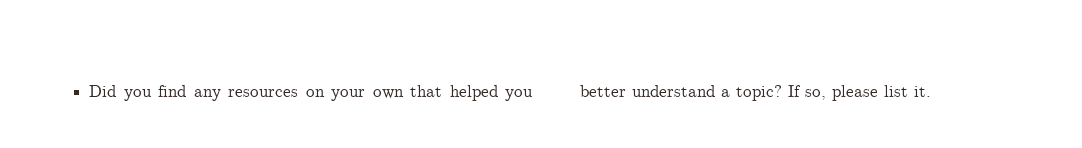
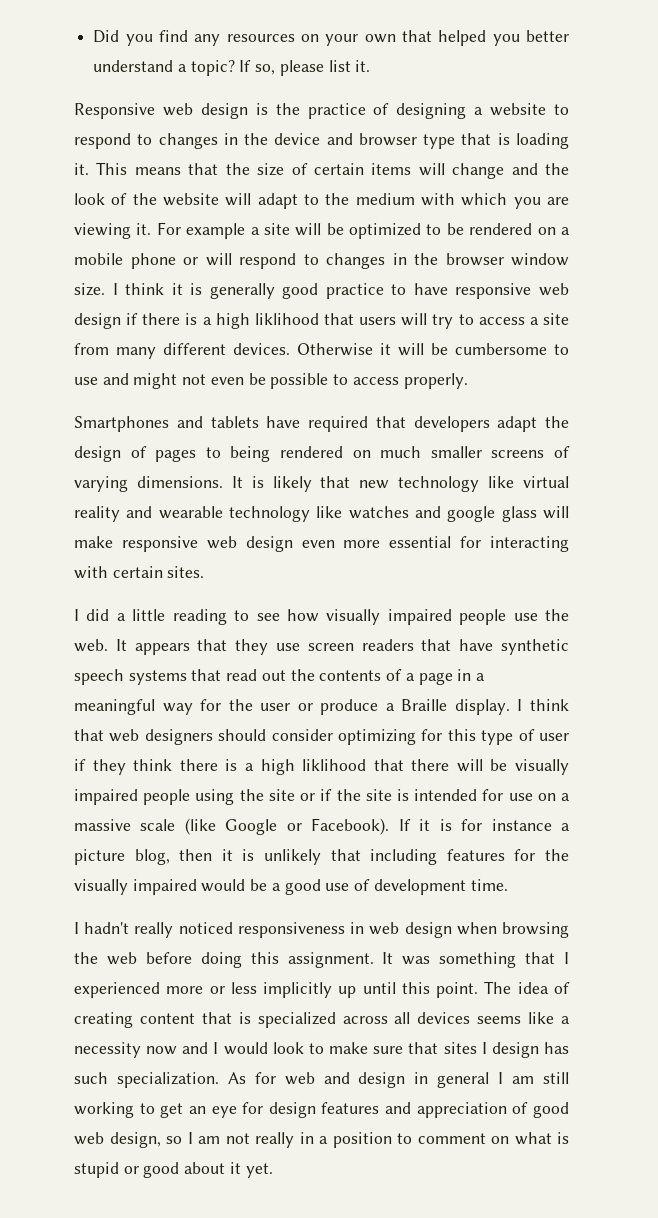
(932, 91) none -> [74,103,569,119] [74,133,569,149] [74,162,569,179] [74,193,569,209] [74,222,570,239] [74,253,569,269] [74,283,569,299] [74,313,570,329] [74,343,569,359] [74,373,468,389] [74,416,569,432] [74,446,571,462] [74,476,570,492] [74,506,569,522] [74,536,569,552] [74,566,205,579] [74,609,569,625] [74,639,569,655] [74,669,485,685] [74,699,569,715] [74,729,569,745] [74,759,569,775] [74,789,571,805] [74,818,570,835] [74,849,569,865] [74,879,508,895] [74,922,569,938] [74,952,569,968] [74,981,570,998] [74,1012,570,1028] [74,1042,569,1058] [74,1072,569,1088] [74,1102,569,1118] [74,1132,569,1148] [74,1162,273,1178] // Responsive web design is the practice of designing a website to respond to changes in the device and browser type that is loading it. This means that the size of certain items will change and the look of the website will adapt to the medium with which you are viewing it. For example a site will be optimized to be rendered on a mobile phone or will respond to changes in the browser window size. I think it is generally good practice to have responsive web design if there is a high liklihood that users will try to access a site from many different devices. Otherwise it will be cumbersome to use and might not even be possible to access properly. // Smartphones and tablets have required that developers adapt the design of pages to being rendered on much smaller screens of varying dimensions. It is likely that new technology like virtual reality and wearable technology like watches and google glass will make responsive web design even more essential for interacting with certain sites. // I did a little reading to see how visually impaired people use the web. It appears that they use screen readers that have synthetic speech systems that read out the contents of a page in a meaningful way for the user or produce a Braille display. I think that web designers should consider optimizing for this type of user if they think there is a high liklihood that there will be visually impaired people using the site or if the site is intended for use on a massive scale (like Google or Facebook). If it is for instance a picture blog, then it is unlikely that including features for the visually impaired would be a good use of development time. // I hadn't really noticed responsiveness in web design when browsing the web before doing this assignment. It was something that I experienced more or less implicitly up until this point. The idea of creating content that is specialized across all devices seems like a necessity now and I would look to make sure that sites I design has such specialization. As for web and design in general I am still working to get an eye for design features and appreciation of good web design, so I am not really in a position to comment on what is stupid or good about it yet.

